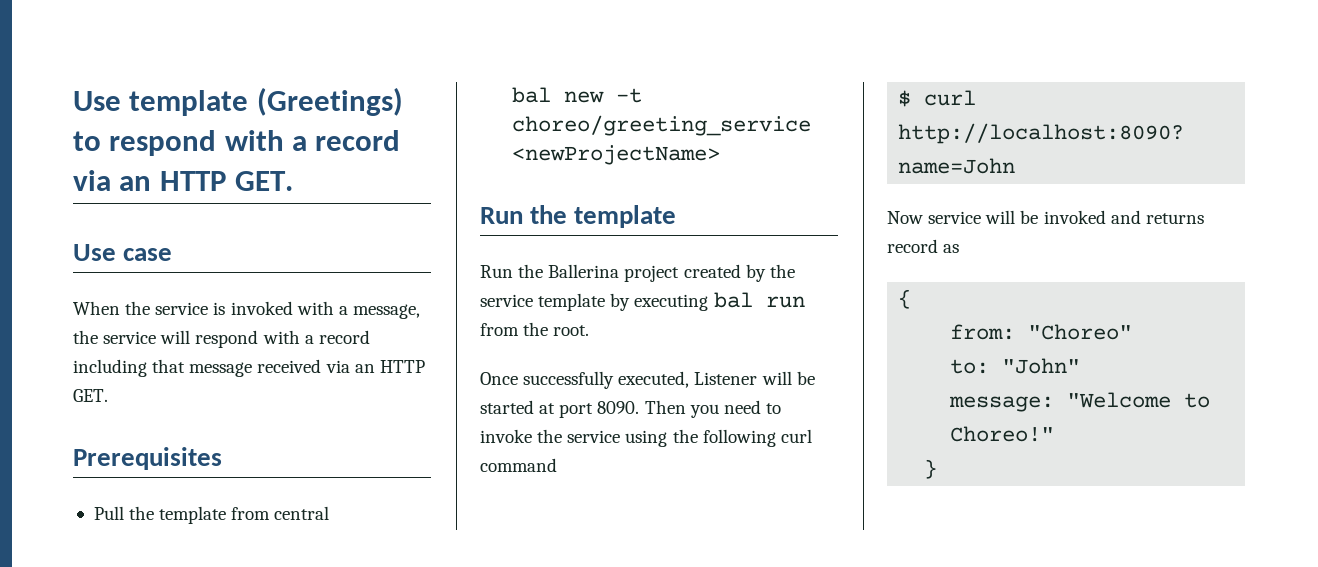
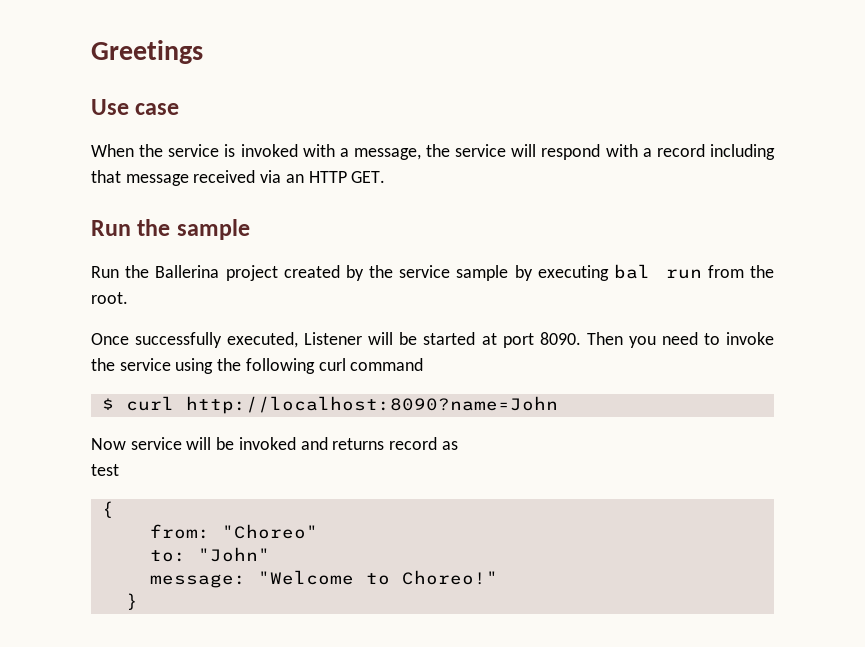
[73,87,403,116] [73,130,401,156] [73,170,294,191] Use template (Greetings) to respond with a record via an HTTP GET. -> [91,40,203,64] Greetings
[73,447,222,470] [93,506,330,524] [511,87,642,103] [511,115,811,136] [511,145,720,165] [480,205,677,228] // Prerequisites // Pull the template from central // bal new -t choreo/greeting_service <newProjectName> // Run the template -> [91,219,250,240] // Run the sample
[538,293,606,311] template -> [456,265,509,281] sample
(960, 248) none -> [91,464,119,476] // test

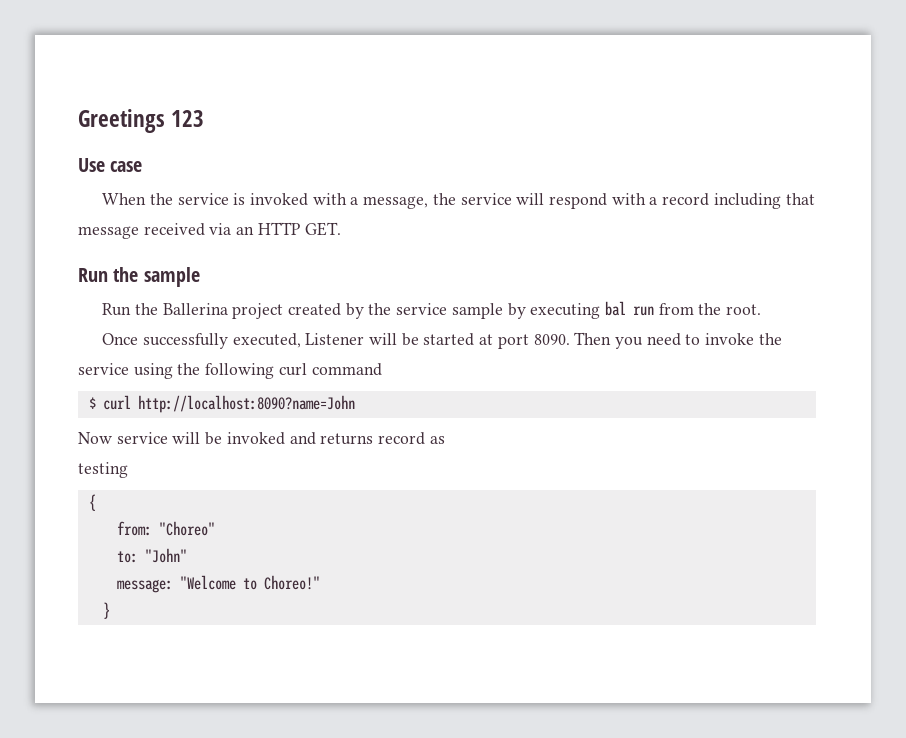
(203, 52) none -> [171,110,205,127] 123
[91,464,119,476] test -> [78,462,128,478] testing

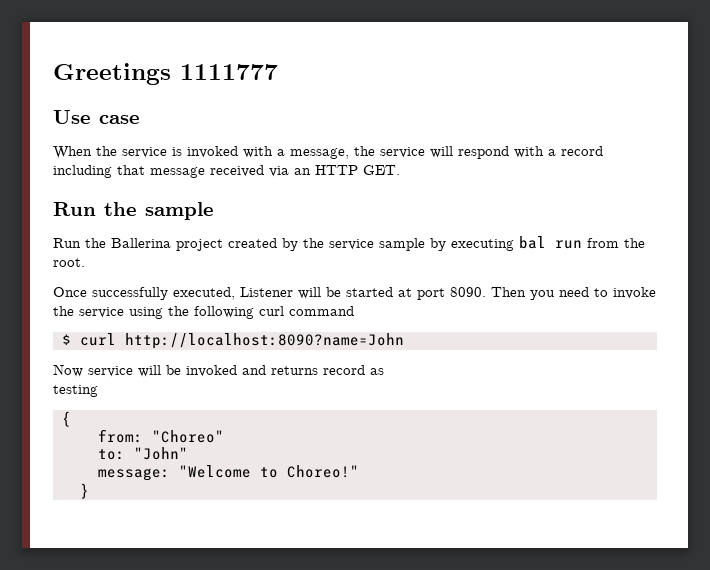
[171,110,205,127] 123 -> [180,64,278,80] 1111777

